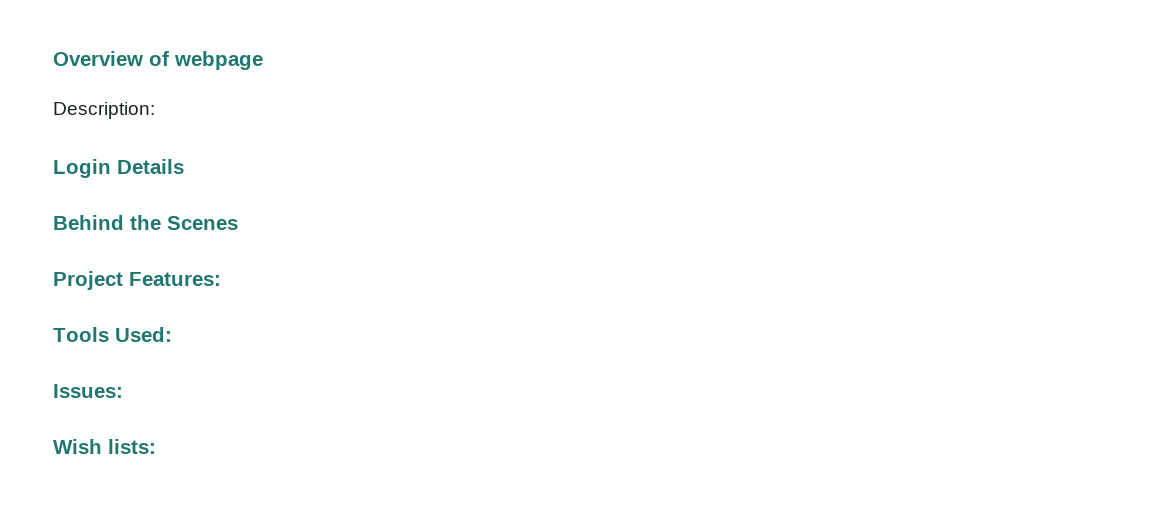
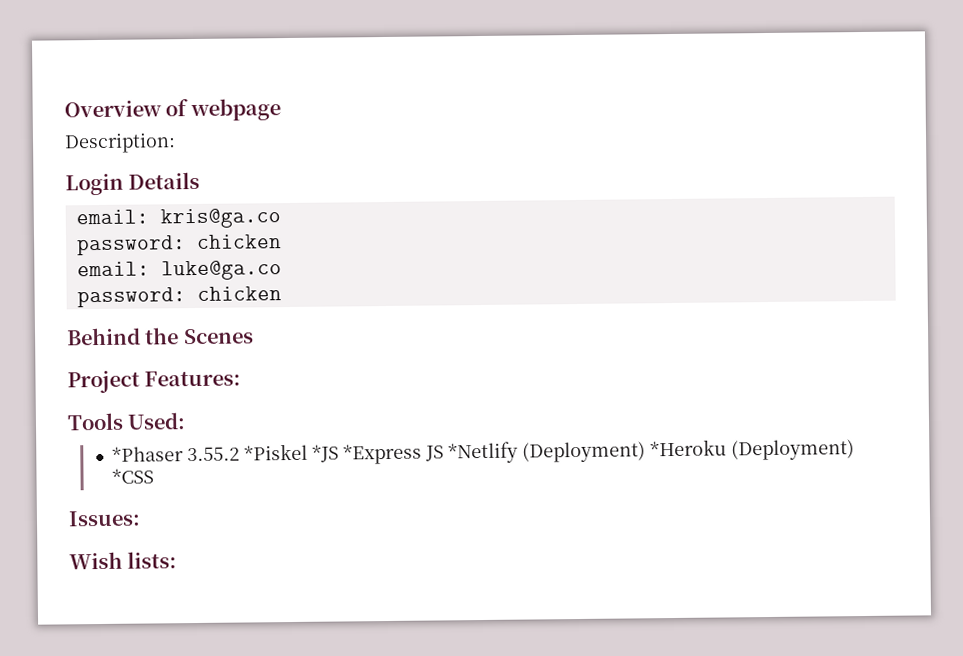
(184, 166) none -> [75,208,281,229] [76,234,282,256] [76,260,282,281] [76,286,282,308] // email: kris@ga.co // password: chicken // email: luke@ga.co // password: chicken
(172, 334) none -> [112,439,856,465] [112,468,155,484] // *Phaser 3.55.2 *Piskel *JS *Express JS *Netlify (Deployment) *Heroku (Deployment) *CSS

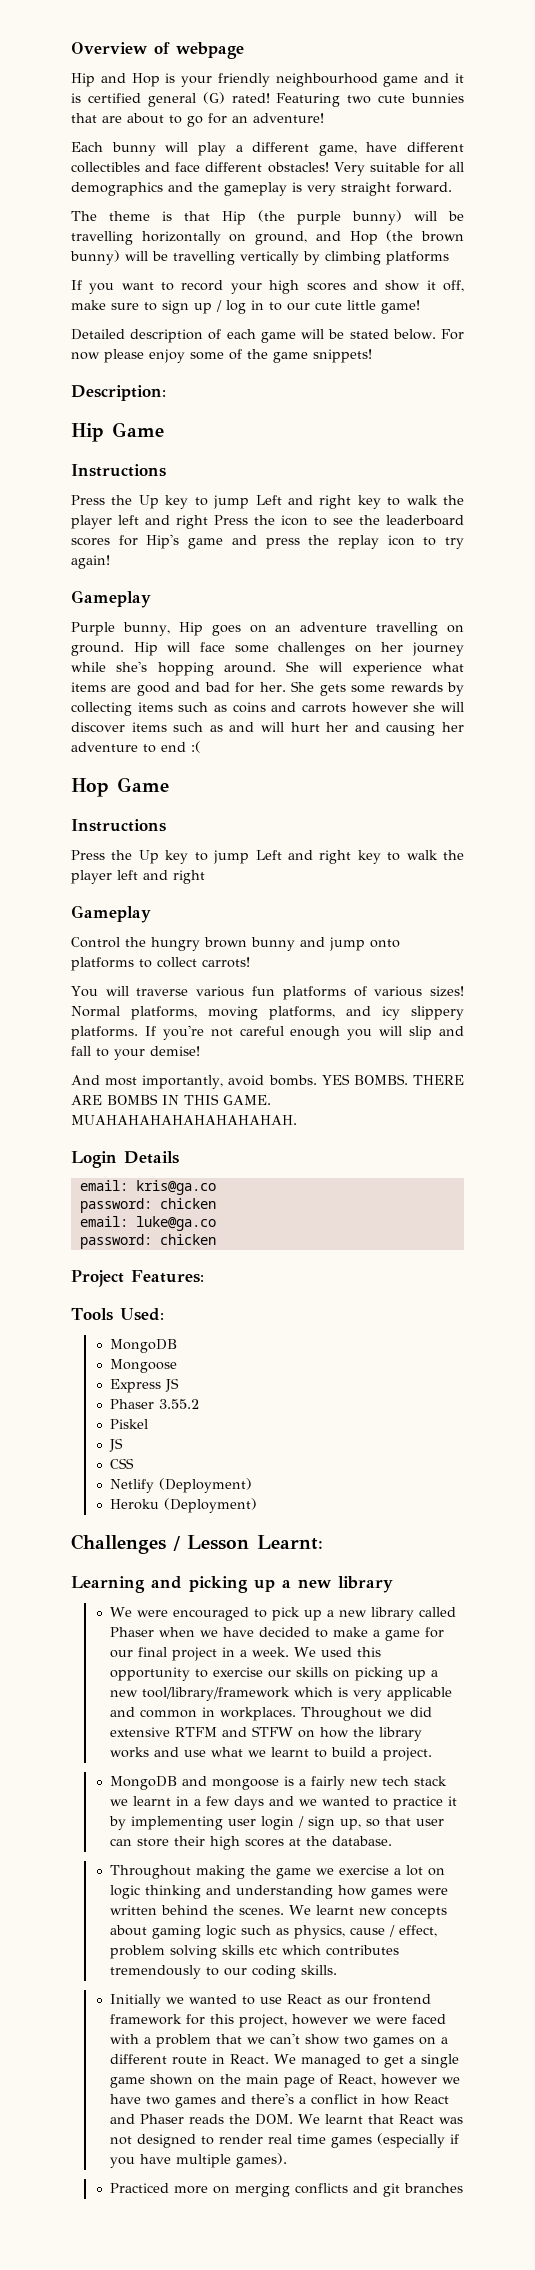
[64,132,176,154] Description: -> [71,73,464,87] [71,92,464,107] [71,113,324,127] [71,142,464,156] [71,162,464,176] [71,182,452,196] [71,210,464,225] [71,230,465,245] [70,250,449,265] [71,280,465,294] [71,300,420,314] [71,329,464,343] [71,349,372,363] [71,385,166,401] [71,422,164,442] [71,464,166,477] [71,495,465,509] [71,515,464,529] [71,534,464,549] [71,555,110,569] [71,590,151,608] [71,622,464,636] [71,642,464,656] [71,661,464,676] [71,681,465,696] [71,702,465,716] [71,722,464,736] [71,741,201,753] [71,777,169,797] [71,819,166,832] [71,850,465,864] [71,870,205,884] [71,905,151,923] [71,937,400,951] [71,957,250,971] [71,986,464,1000] [71,1006,464,1020] [71,1025,465,1040] [71,1046,200,1060] [71,1074,464,1089] [71,1094,271,1105] [71,1115,297,1125] Hip and Hop is your friendly neighbourhood game and it is certified general (G) rated! Featuring two cute bunnies that are about to go for an adventure! // Each bunny will play a different game, have different collectibles and face different obstacles! Very suitable for all demographics and the gameplay is very straight forward. // The theme is that Hip (the purple bunny) will be travelling horizontally on ground, and Hop (the brown bunny) will be travelling vertically by climbing platforms // If you want to record your high scores and show it off, make sure to sign up / log in to our cute little game! // Detailed description of each game will be stated below. For now please enjoy some of the game snippets! // Description: // Hip Game // Instructions // Press the Up key to jump Left and right key to walk the player left and right Press the icon to see the leaderboard scores for Hip's game and press the replay icon to try again! // Gameplay // Purple bunny, Hip goes on an adventure travelling on ground. Hip will face some challenges on her journey while she's hopping around. She will experience what items are good and bad for her. She gets some rewards by collecting items such as coins and carrots however she will discover items such as and will hurt her and causing her adventure to end :( // Hop Game // Instructions // Press the Up key to jump Left and right key to walk the player left and right // Gameplay // Control the hungry brown bunny and jump onto platforms to collect carrots! // You will traverse various fun platforms of various sizes! Normal platforms, moving platforms, and icy slippery platforms. If you're not careful enough you will slip and fall to your demise! // And most importantly, avoid bombs. YES BOMBS. THERE ARE BOMBS IN THIS GAME. MUAHAHAHAHAHAHAHAHAH.
[66,327,254,346] // Behind the Scenes -> (216, 1239) none
[112,439,856,465] [112,468,155,484] [68,510,141,527] [69,551,178,570] *Phaser 3.55.2 *Piskel *JS *Express JS *Netlify (Deployment) *Heroku (Deployment) *CSS // Issues: // Wish lists: -> [109,1339,177,1353] [109,1359,177,1373] [109,1378,179,1393] [109,1399,199,1409] [109,1419,148,1429] [108,1438,123,1452] [109,1458,134,1469] [109,1478,252,1493] [109,1498,257,1513] [71,1534,323,1554] [71,1576,393,1593] [109,1607,456,1621] [109,1627,444,1641] [109,1647,381,1661] [109,1667,438,1681] [109,1687,452,1701] [109,1707,432,1721] [109,1726,422,1741] [109,1747,432,1761] [109,1776,447,1790] [109,1796,457,1810] [108,1816,444,1830] [109,1836,392,1850] [109,1865,445,1879] [109,1885,448,1899] [109,1905,447,1919] [109,1925,437,1939] [109,1945,399,1959] [109,1965,337,1979] [109,1994,431,2008] [109,2014,446,2028] [109,2033,448,2048] [109,2054,459,2068] [109,2074,460,2088] [109,2093,449,2108] [109,2114,463,2125] [109,2133,459,2148] [109,2153,287,2168] [109,2183,463,2197] MongoDB // Mongoose // Express JS // Phaser 3.55.2 // Piskel // JS // CSS // Netlify (Deployment) // Heroku (Deployment) // Challenges / Lesson Learnt: // Learning and picking up a new library // We were encouraged to pick up a new library called Phaser when we have decided to make a game for our final project in a week. We used this opportunity to exercise our skills on picking up a new tool/library/framework which is very applicable and common in workplaces. Throughout we did extensive RTFM and STFW on how the library works and use what we learnt to build a project. // MongoDB and mongoose is a fairly new tech stack we learnt in a few days and we wanted to practice it by implementing user login / sign up, so that user can store their high scores at the database. // Throughout making the game we exercise a lot on logic thinking and understanding how games were written behind the scenes. We learnt new concepts about gaming logic such as physics, cause / effect, problem solving skills etc which contributes tremendously to our coding skills. // Initially we wanted to use React as our frontend framework for this project, however we were faced with a problem that we can't show two games on a different route in React. We managed to get a single game shown on the main page of React, however we have two games and there's a conflict in how React and Phaser reads the DOM. We learnt that React was not designed to render real time games (especially if you have multiple games). // Practiced more on merging conflicts and git branches

